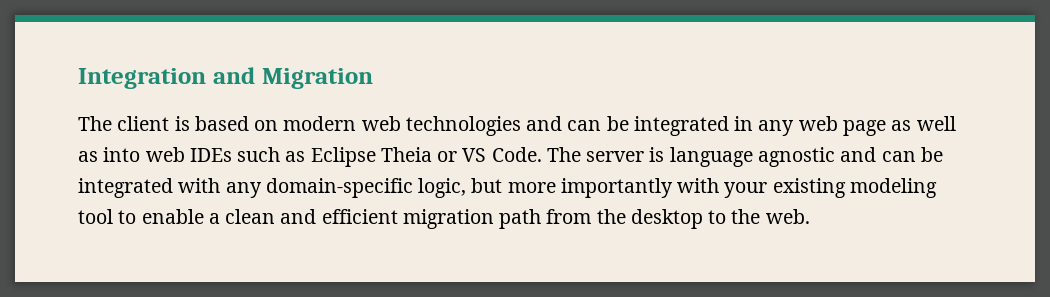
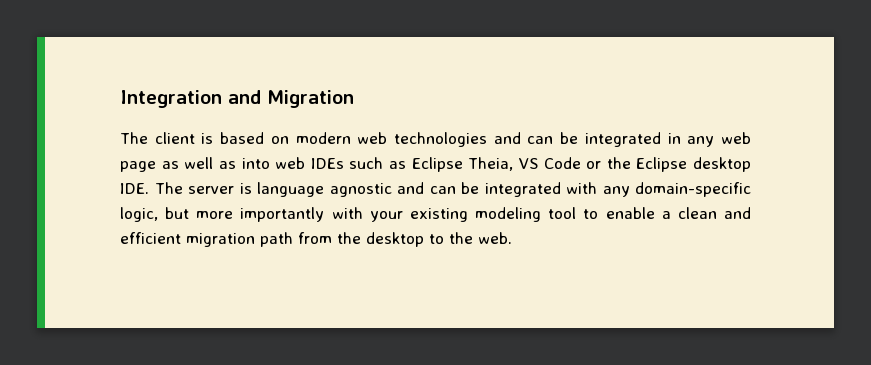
[380,147,542,162] Theia or VS Code. -> [468,157,751,172] [120,183,149,194] Theia, VS Code or the Eclipse desktop IDE.

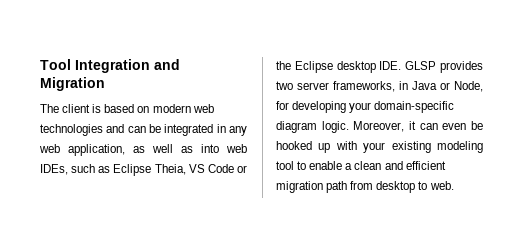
(120, 99) none -> [40,59,71,70] Tool
[120,161,156,172] page -> [68,144,125,156] application,
[310,158,344,169] IDEs -> [40,164,68,175] IDEs,
[154,182,751,197] [120,207,325,222] The server is language agnostic and can be integrated with any domain-specific logic, but more importantly -> [405,61,483,73] [276,81,483,92] [276,101,455,113] [276,121,483,133] [276,141,331,153] GLSP provides two server frameworks, in Java or Node, for developing your domain-specific diagram logic. Moreover, it can even be hooked up
[337,232,361,244] the -> (374, 185) none
[449,232,473,244] the -> (428, 185) none

